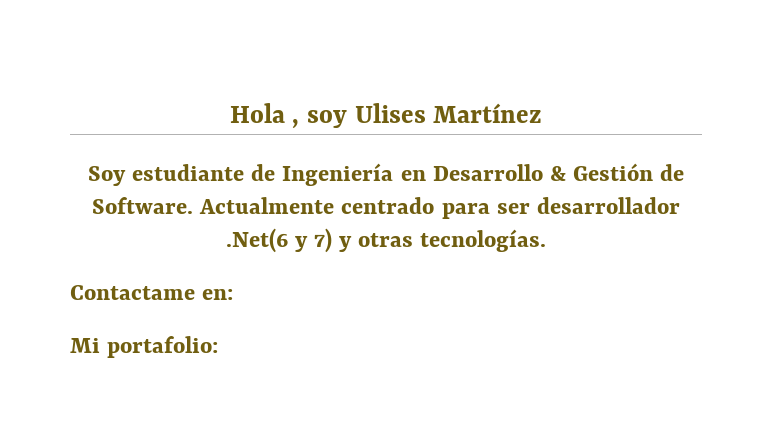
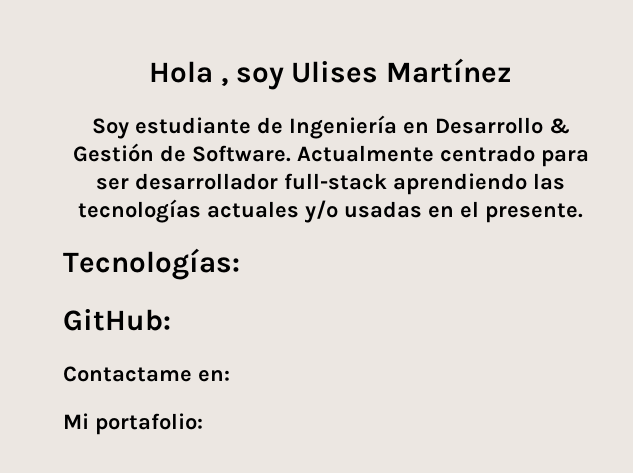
[225,228,547,253] .Net(6 y 7) y otras tecnologías. -> [284,173,565,195] [78,199,583,223] [63,248,240,280] [63,309,171,331] full-stack aprendiendo las tecnologías actuales y/o usadas en el presente. // Tecnologías: // GitHub:

